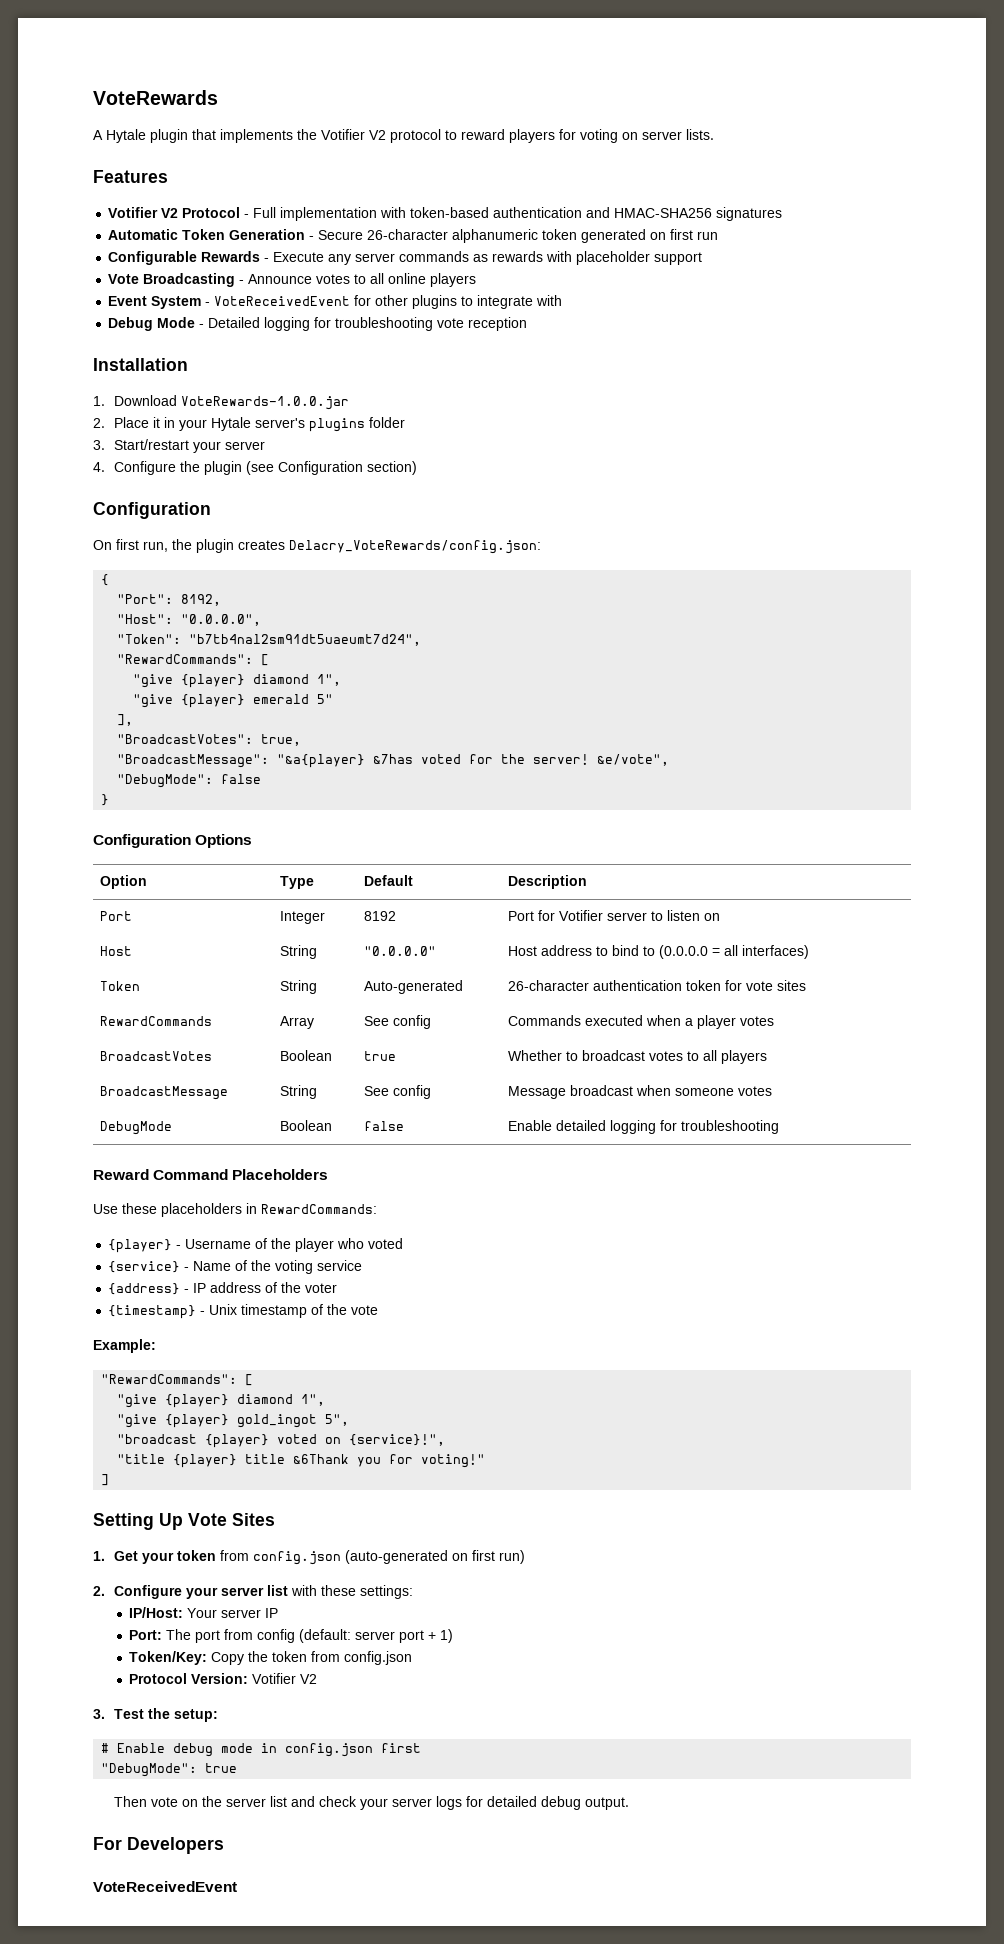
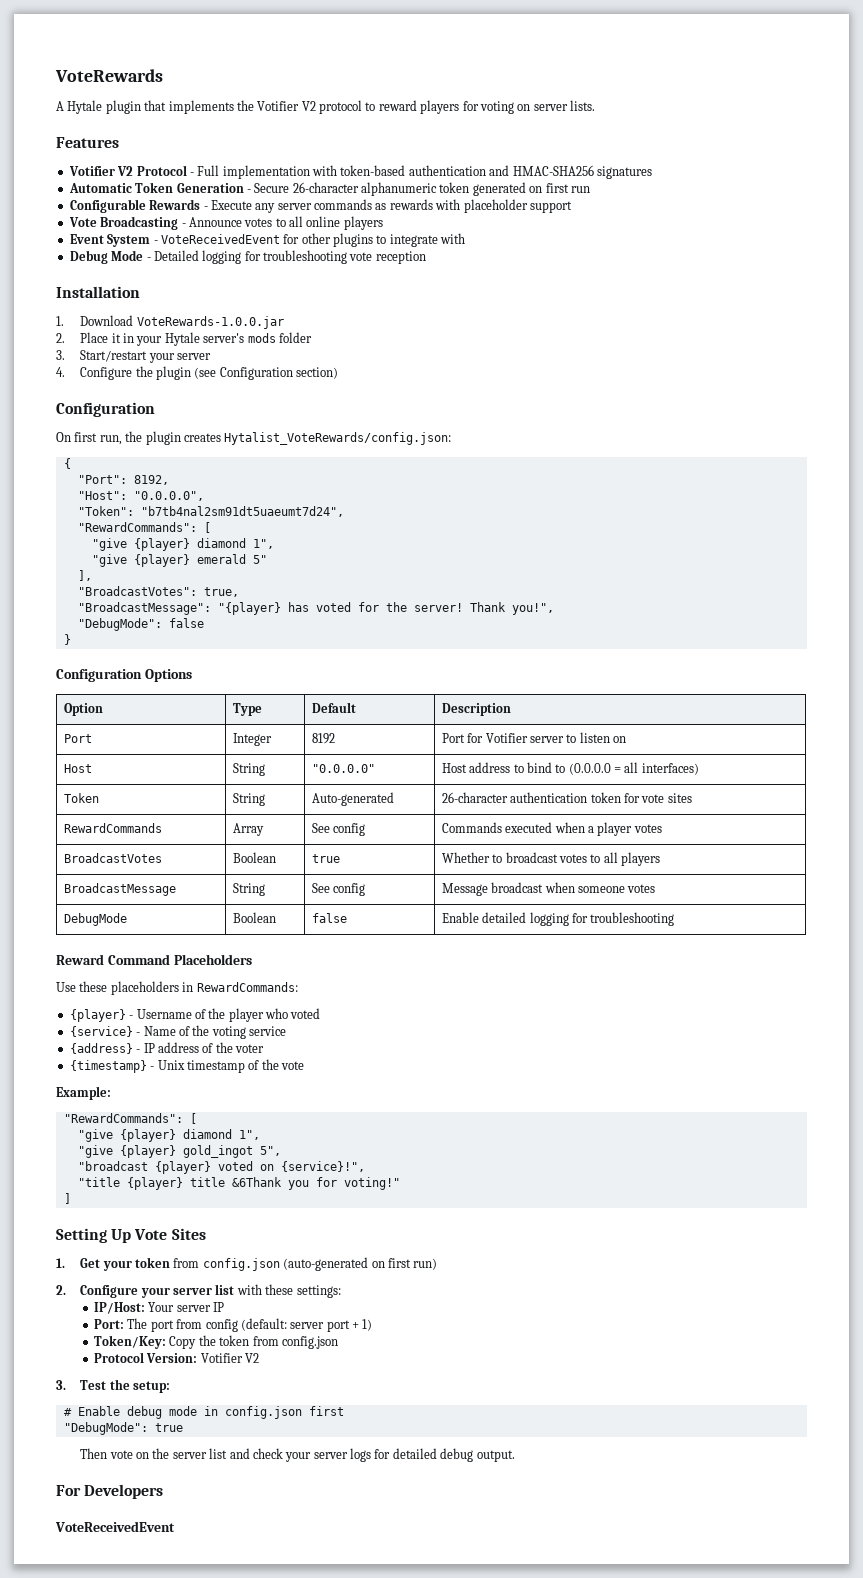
[308,418,365,432] plugins -> [247,333,276,343] mods
[289,540,541,554] Delacry_VoteRewards/config.json: -> [224,432,452,445] Hytalist_VoteRewards/config.json:
[277,754,414,768] "&a{player} &7has -> [217,602,309,615] "{player} has
[597,754,670,766] &e/vote", -> [469,602,554,615] Thank you!",

